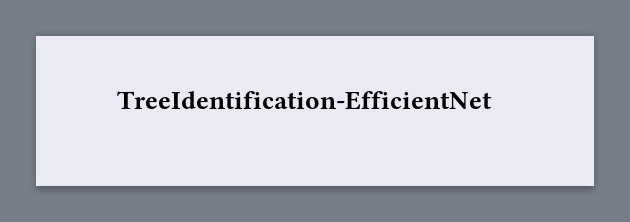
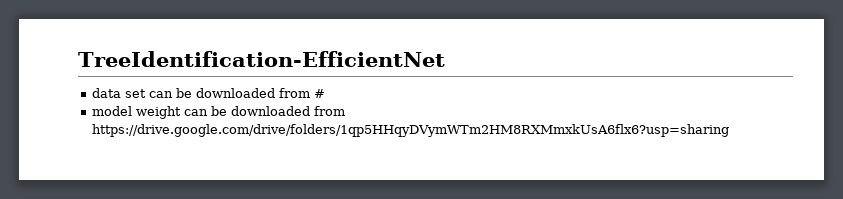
(492, 100) none -> [92,88,326,98] [92,106,346,119] [92,124,730,137] // data set can be downloaded from # // model weight can be downloaded from https://drive.google.com/drive/folders/1qp5HHqyDVymWTm2HM8RXMmxkUsA6flx6?usp=sharing

